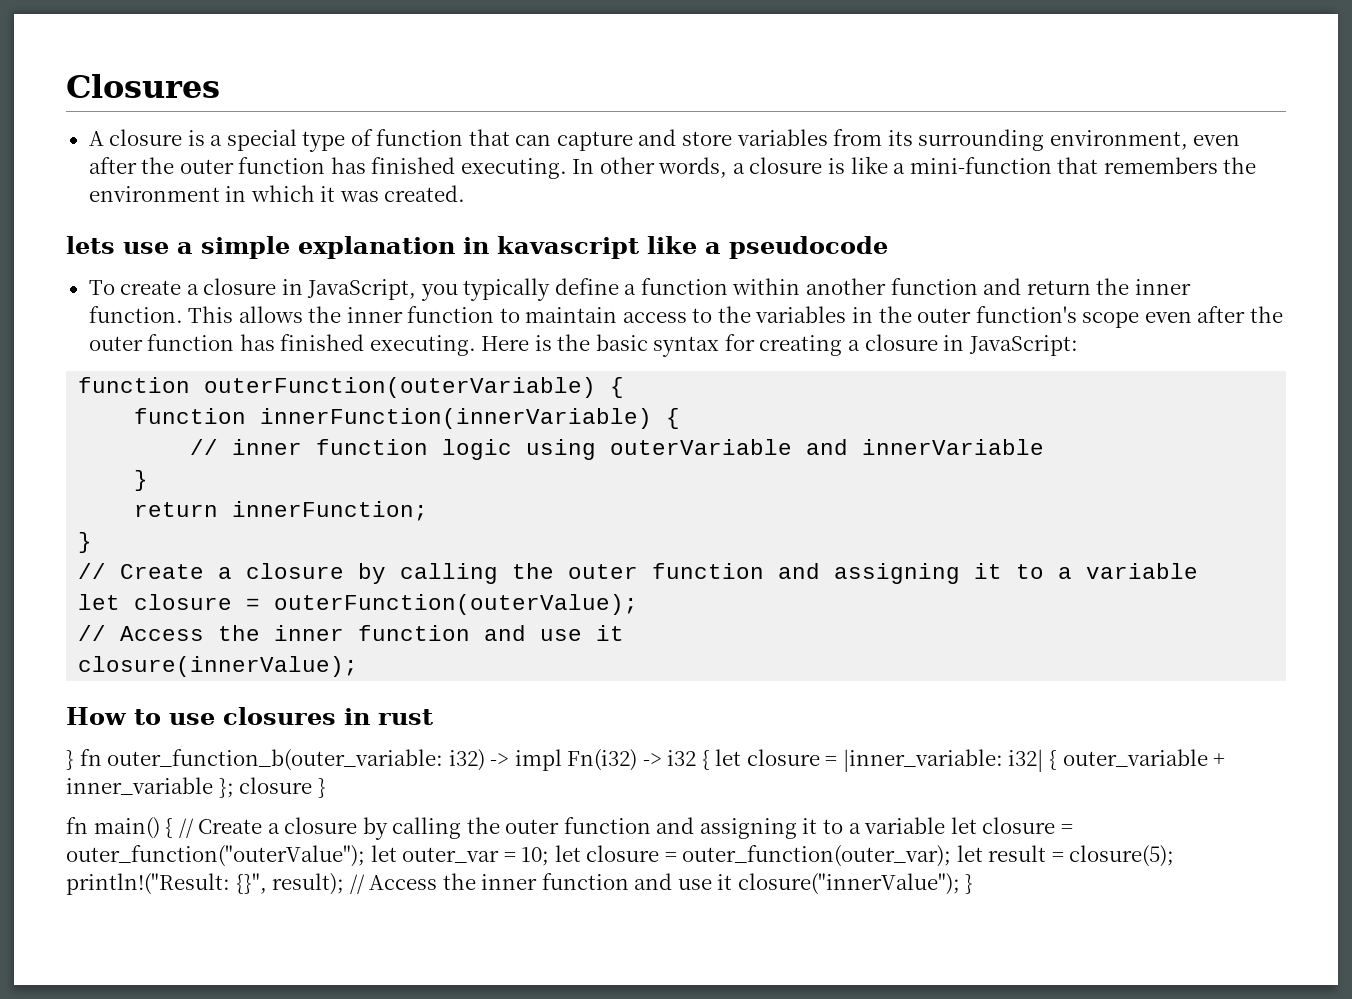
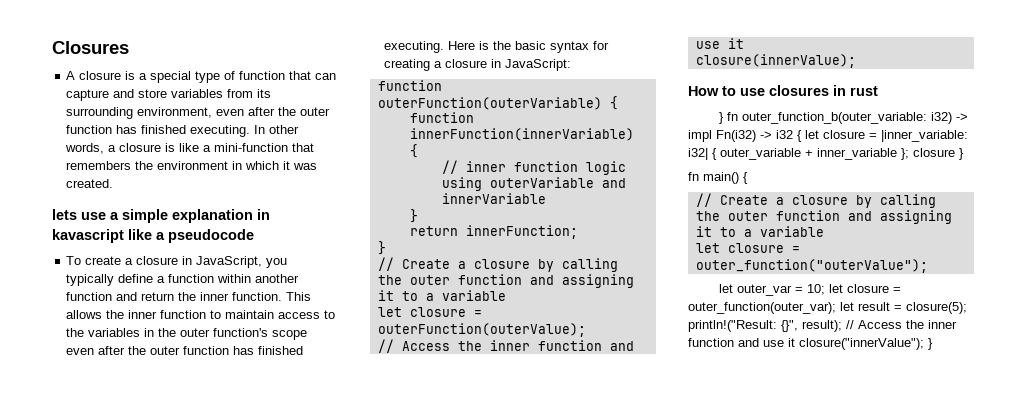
(174, 828) none -> (748, 178) //
(946, 825) none -> (824, 231) //
(365, 856) none -> (928, 266) //

